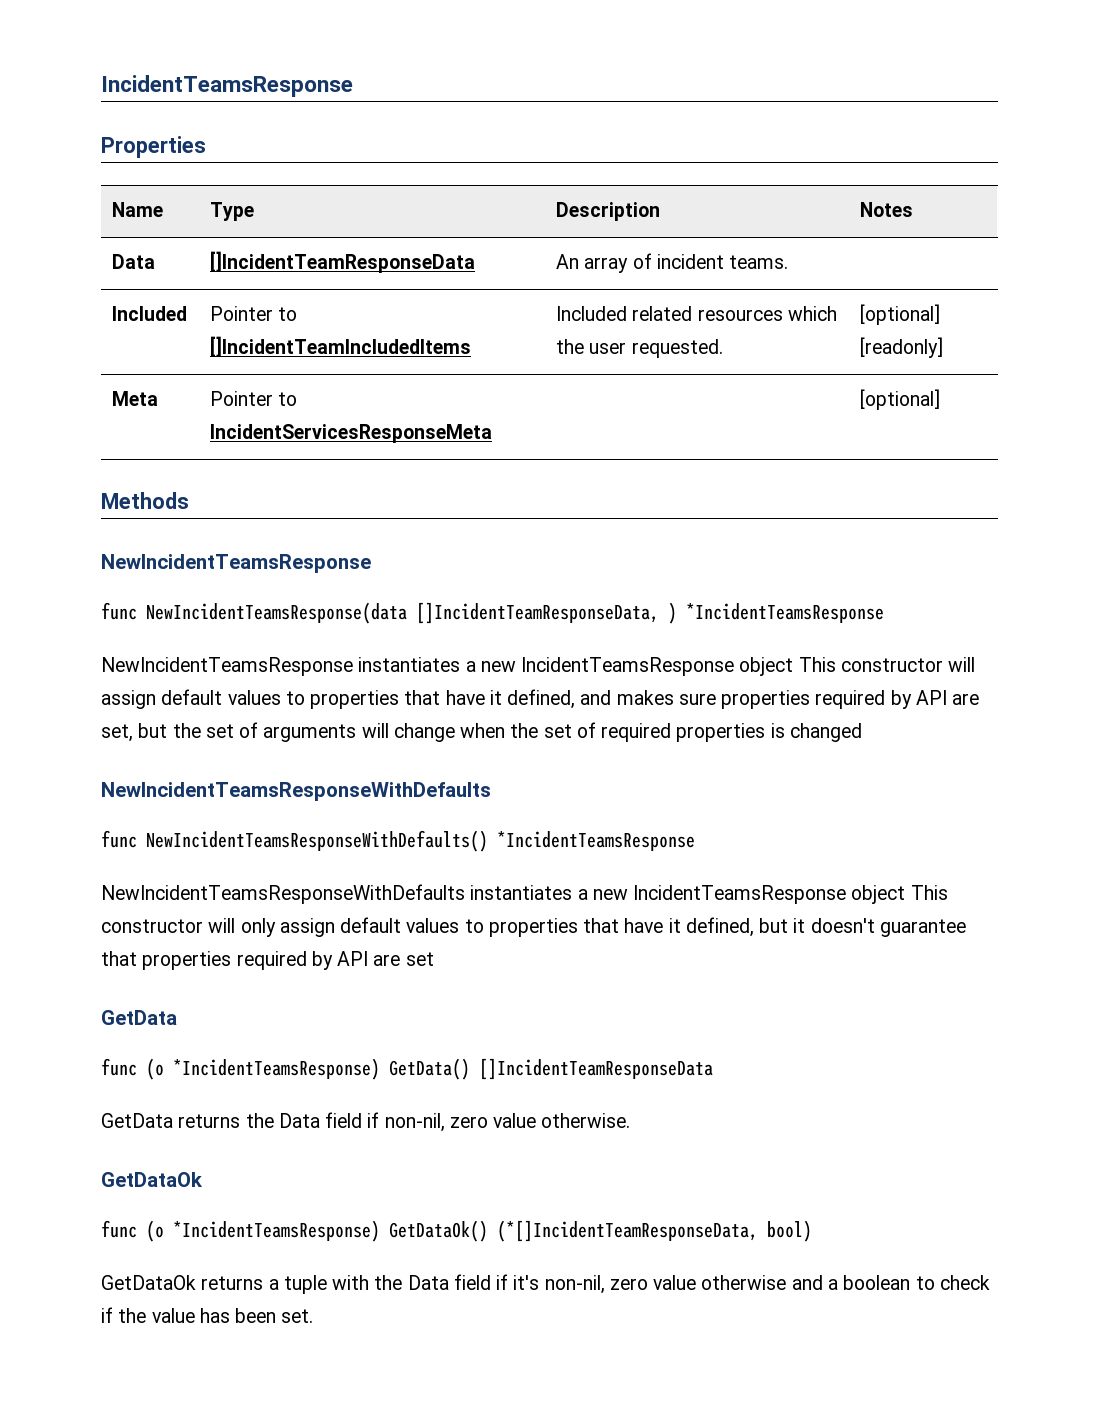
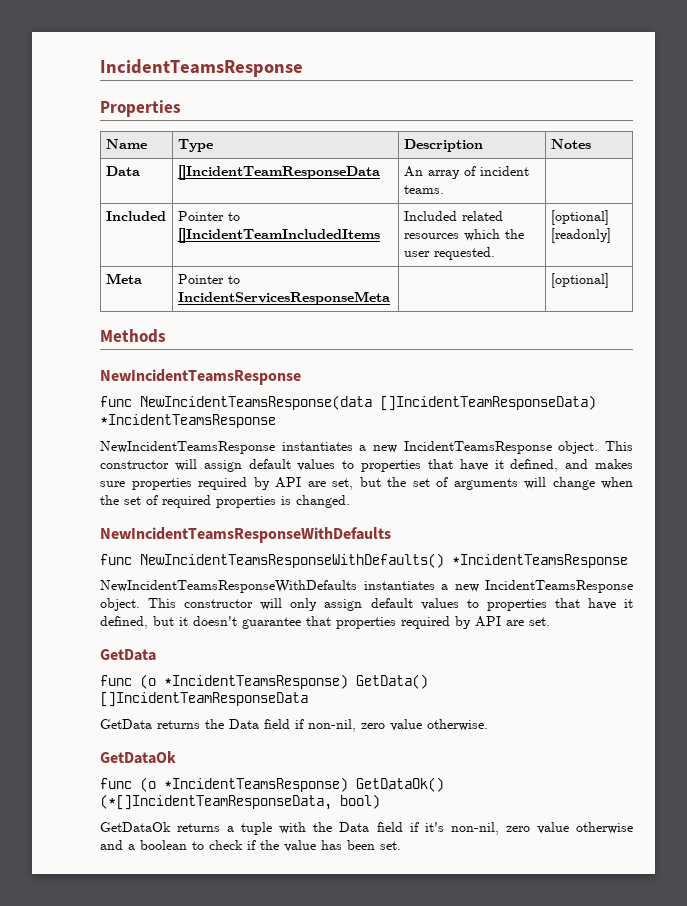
[416,602,677,624] []IncidentTeamResponseData, ) -> [380,395,596,411] []IncidentTeamResponseData)
[739,657,794,676] object -> [558,441,599,454] object.
[789,723,862,742] changed -> [296,495,350,508] changed.
[851,885,906,904] object -> [100,598,140,611] object.
[405,952,434,966] set -> [529,617,550,626] set.

